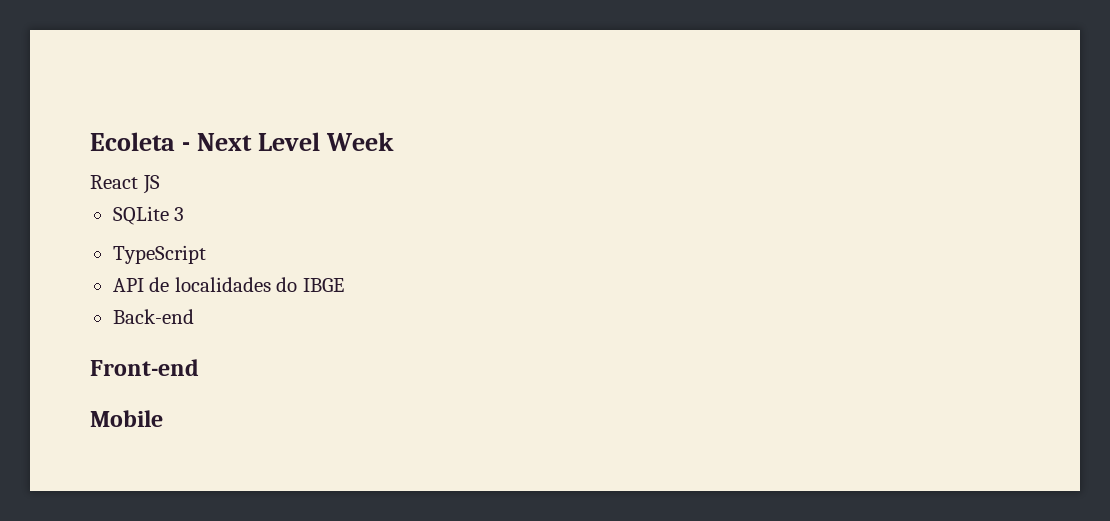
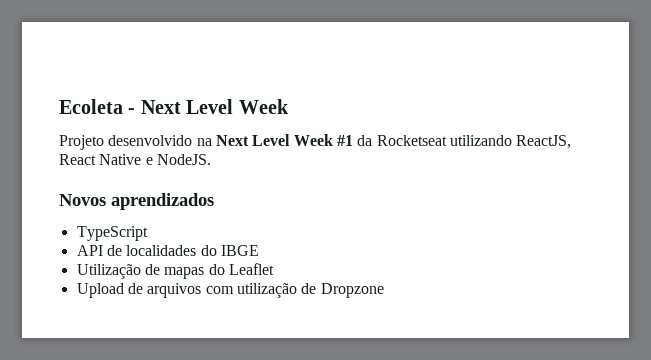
[90,175,160,194] [112,206,185,225] React JS // SQLite 3 -> [59,134,572,150] [59,154,211,165] [59,193,214,210] Projeto desenvolvido na Next Level Week #1 da Rocketseat utilizando ReactJS, React Native e NodeJS. // Novos aprendizados
[112,309,194,324] [90,359,199,376] [90,410,163,427] Back-end // Front-end // Mobile -> [76,263,274,279] [76,283,384,298] Utilização de mapas do Leaflet // Upload de arquivos com utilização de Dropzone

